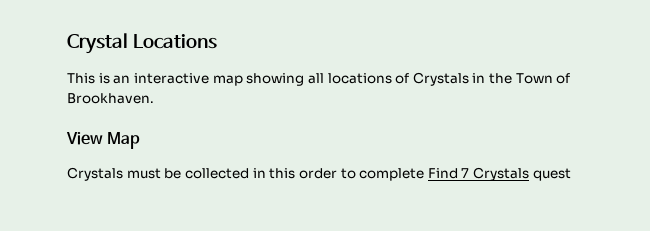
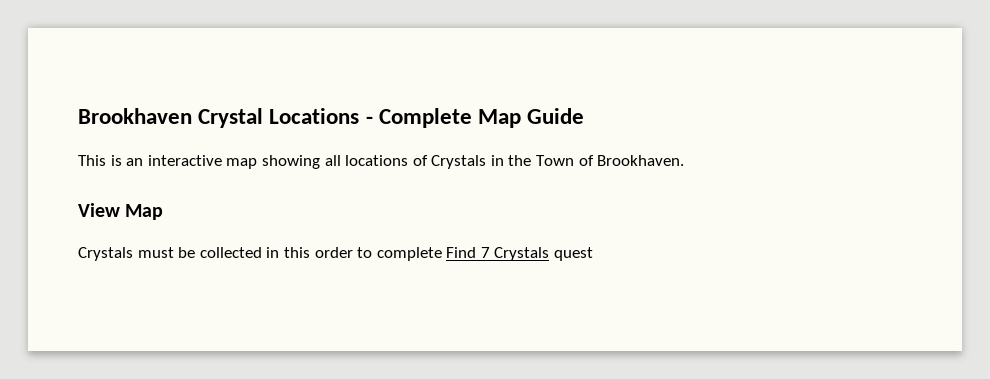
(67, 43) none -> [78,108,192,124] Brookhaven
(217, 41) none -> [365,108,585,128] - Complete Map Guide

